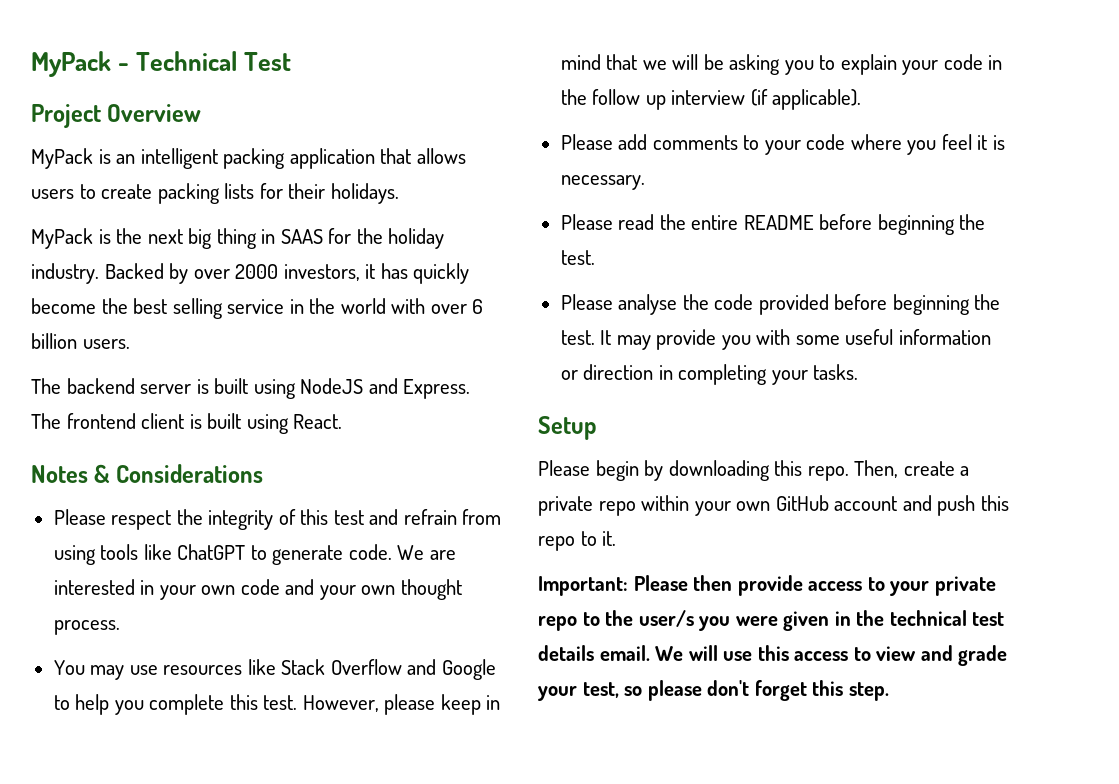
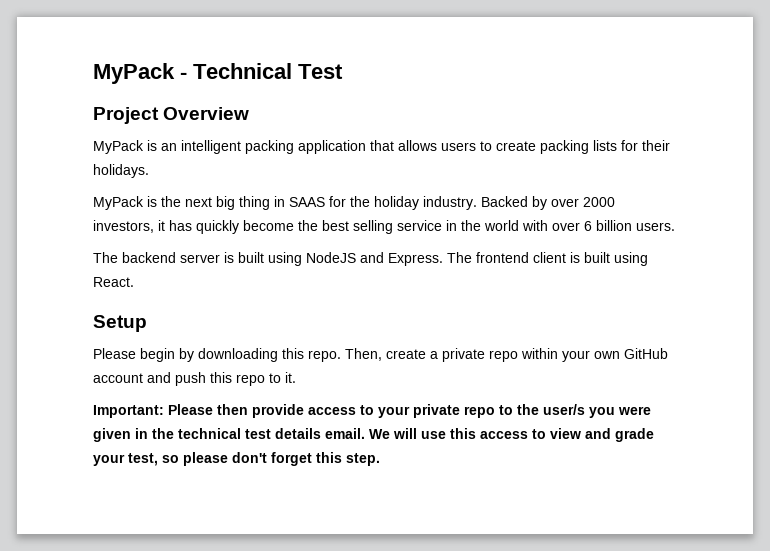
[31,464,263,483] [53,509,502,530] [53,544,456,565] [53,579,462,600] [53,620,120,635] [53,659,496,680] [53,694,501,715] [560,54,1003,75] [560,89,862,110] [560,134,1005,155] [560,175,645,190] [560,214,986,235] [560,250,595,265] [560,294,1001,315] [560,329,991,350] [560,364,859,385] // Notes & Considerations // Please respect the integrity of this test and refrain from using tools like ChatGPT to generate code. We are interested in your own code and your own thought process. // You may use resources like Stack Overflow and Google to help you complete this test. However, please keep in mind that we will be asking you to explain your code in the follow up interview (if applicable). // Please add comments to your code where you feel it is necessary. // Please read the entire README before beginning the test. // Please analyse the code provided before beginning the test. It may provide you with some useful information or direction in completing your tasks. -> (134, 282) none

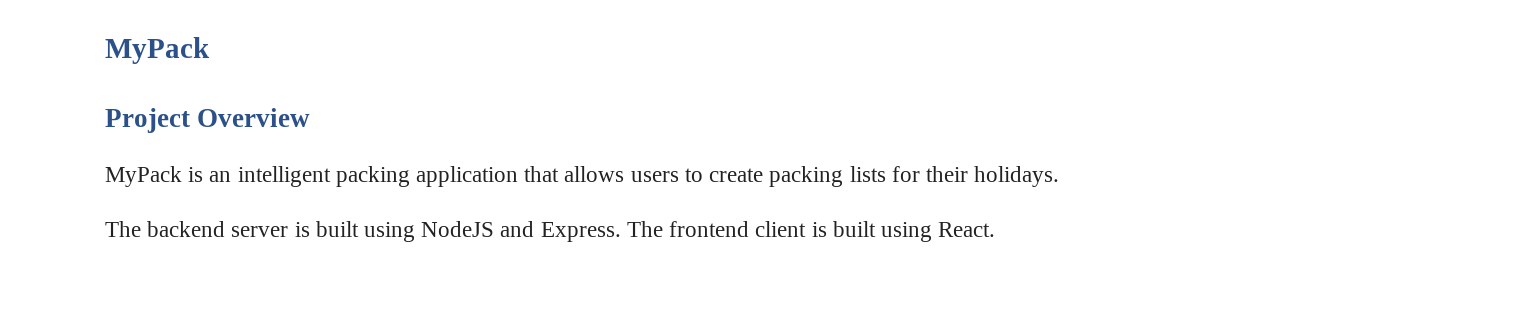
[93,63,343,84] MyPack - Technical Test -> [105,37,210,64] MyPack
[93,196,615,210] [93,220,675,234] // MyPack is the next big thing in SAAS for the holiday industry. Backed by over 2000 investors, it has quickly become the best selling service in the world with over 6 billion users. -> (1060, 176) none
[93,315,147,332] [93,348,668,362] [93,372,296,386] [93,404,651,418] [93,428,654,442] [93,452,380,466] // Setup // Please begin by downloading this repo. Then, create a private repo within your own GitHub account and push this repo to it. // Important: Please then provide access to your private repo to the user/s you were given in the technical test details email. We will use this access to view and grade your test, so please don't forget this step. -> (996, 229) none

